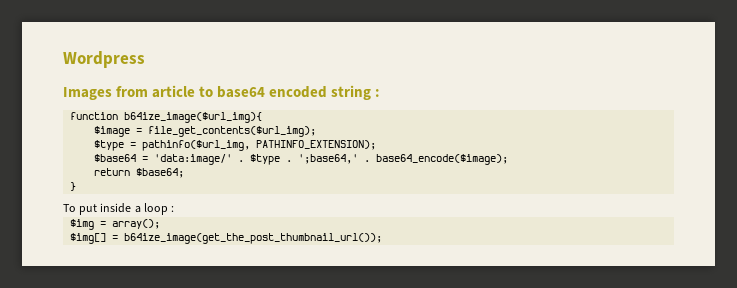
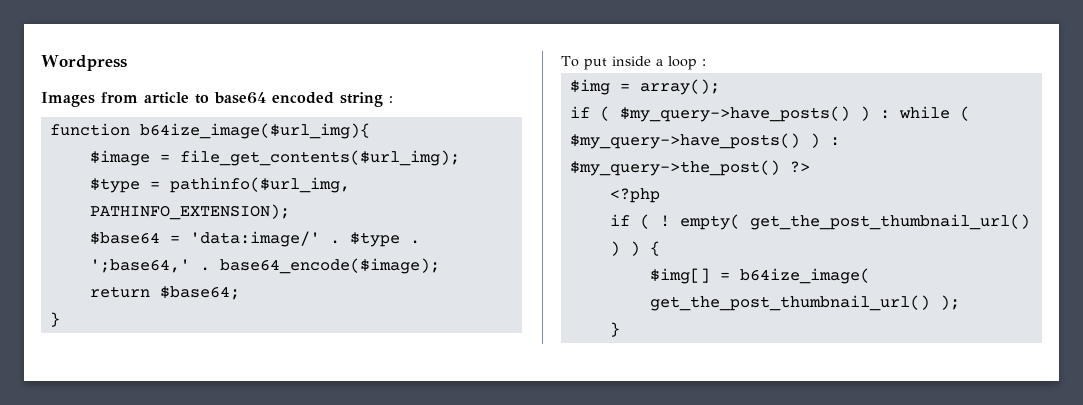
[70,233,383,244] $img[] = b64ize_image(get_the_post_thumbnail_url()); -> [569,106,970,122] [569,133,840,149] [569,160,810,176] [609,188,660,203] [609,214,1030,230] [609,241,660,256] [649,268,870,284] [649,295,960,311] [609,322,620,337] if ( $my_query->have_posts() ) : while ( $my_query->have_posts() ) : $my_query->the_post() ?> // <?php // if ( ! empty( get_the_post_thumbnail_url() ) ) { // $img[] = b64ize_image( get_the_post_thumbnail_url() ); // }

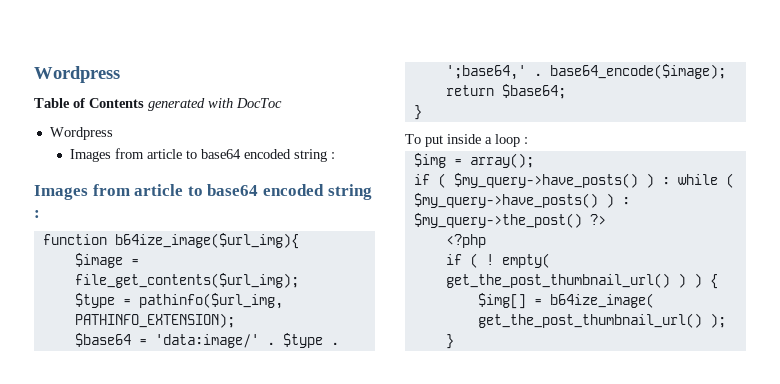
[41,55,127,71] Wordpress -> [34,66,120,83] [34,98,282,111] [49,127,113,140] [70,148,336,162] Wordpress // Table of Contents generated with DocToc // Wordpress // Images from article to base64 encoded string :

